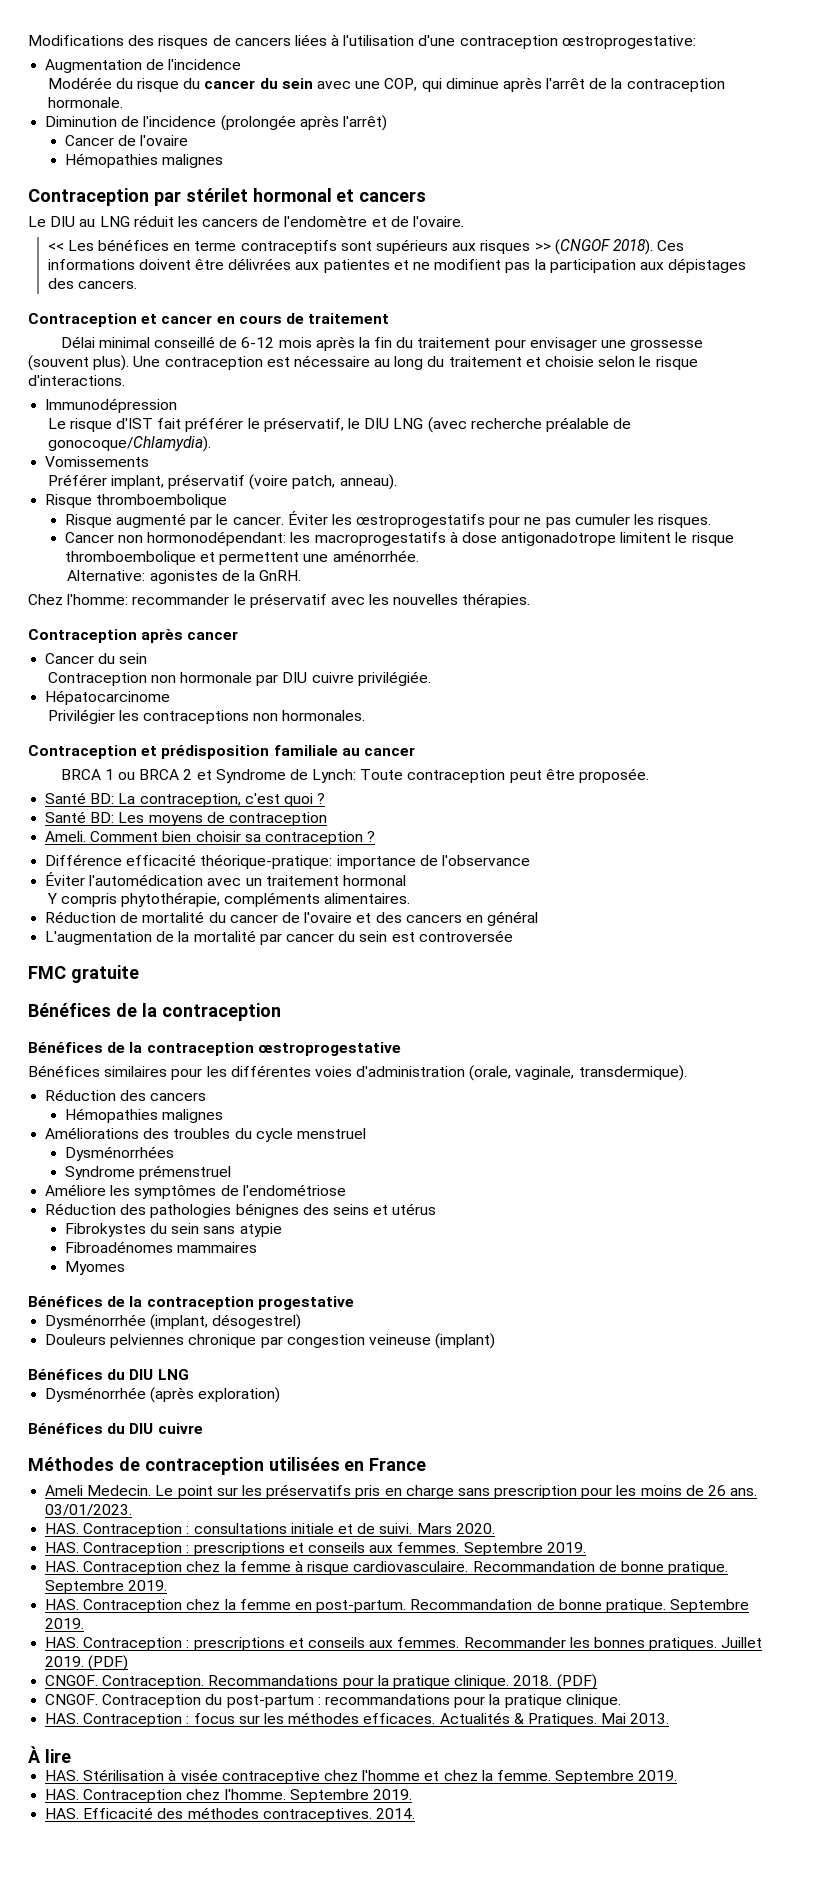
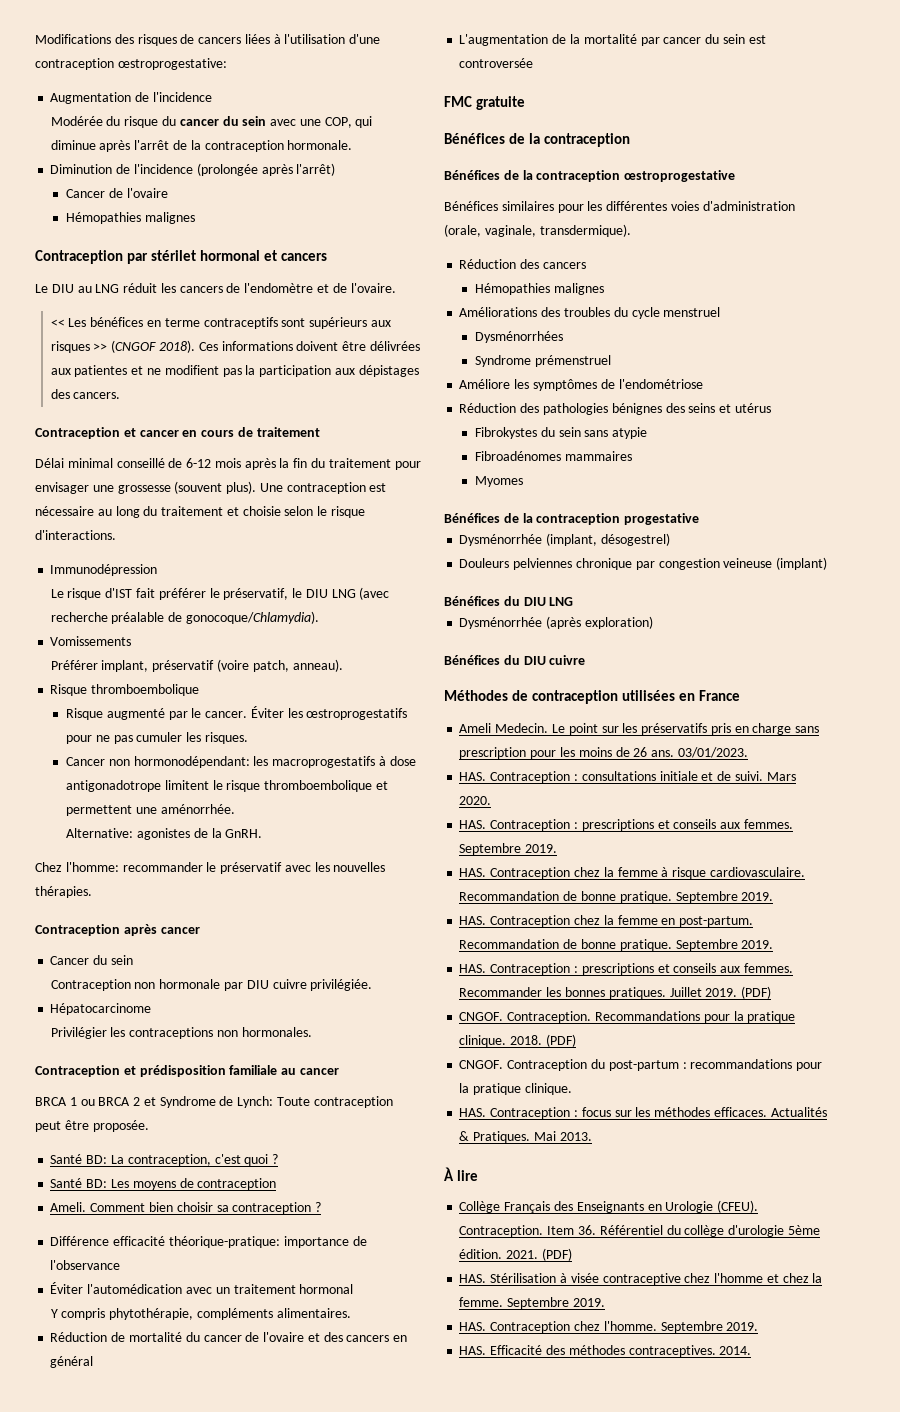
(71, 1756) none -> [459,1200,759,1213] [459,1225,820,1237] [459,1248,572,1261] // Collège Français des Enseignants en Urologie (CFEU). Contraception. Item 36. Référentiel du collège d'urologie 5ème édition. 2021. (PDF)

